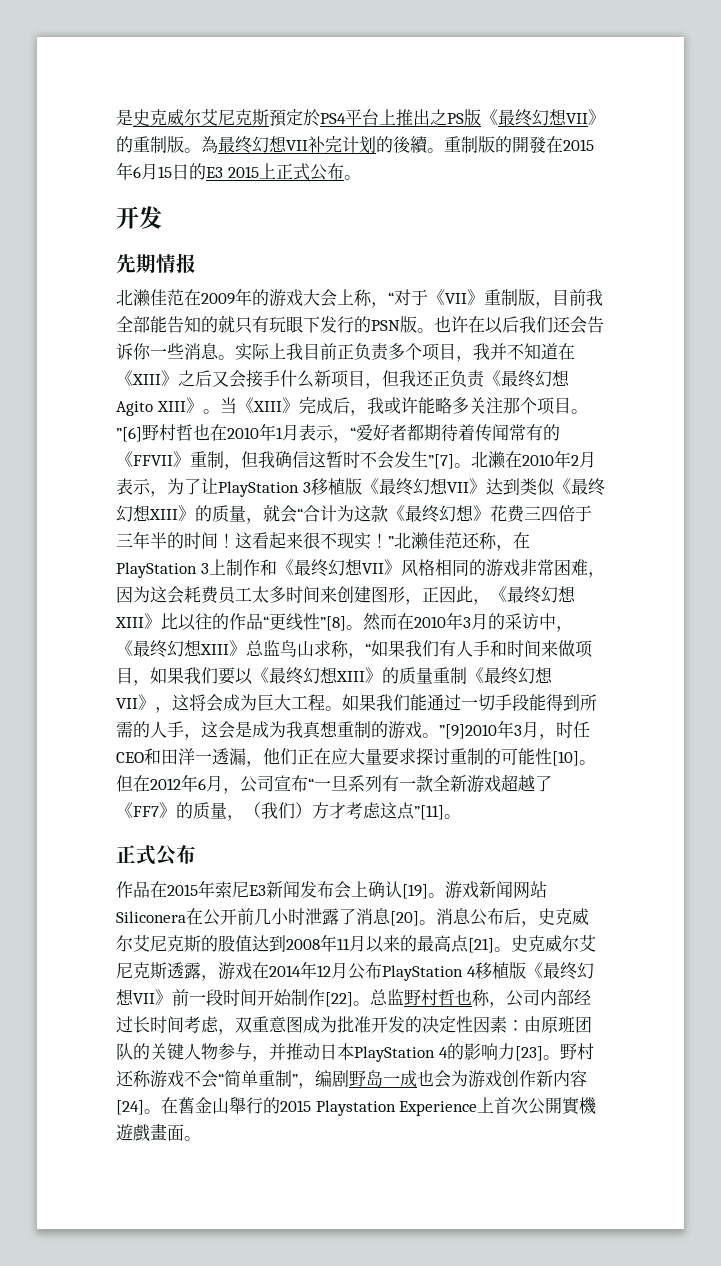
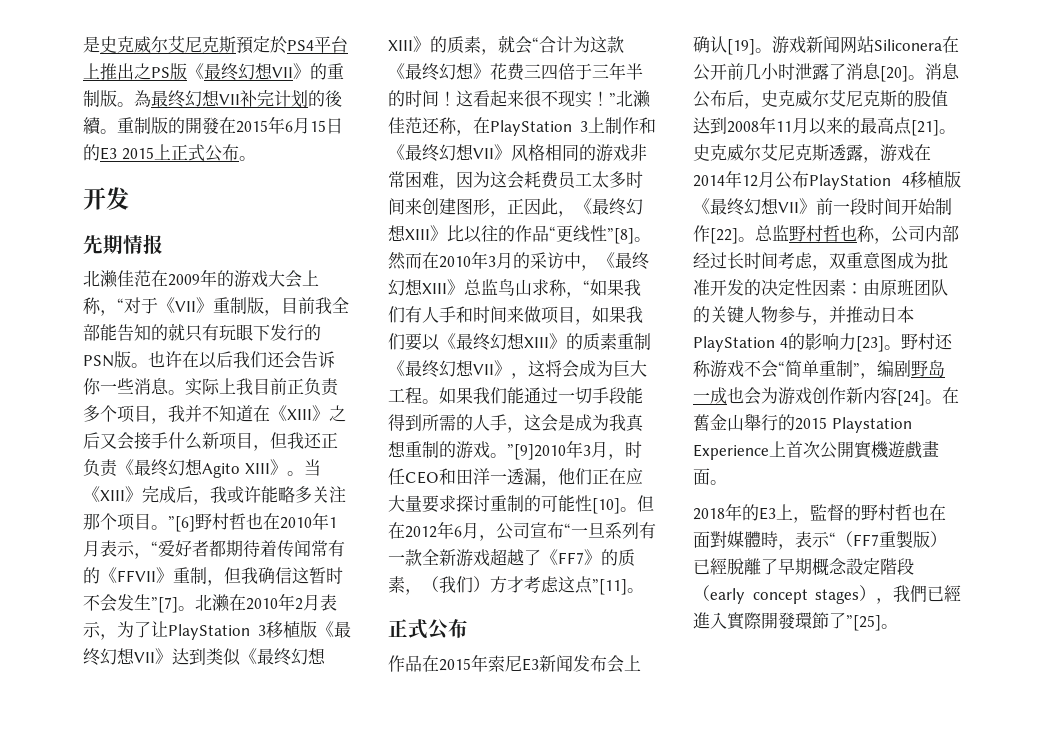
[229,505,246,522] 量 -> [464,36,481,53] 素
[416,667,433,684] 量 -> [600,333,617,350] 素
[210,802,227,819] 量 -> [388,576,405,593] 素
(201, 1138) none -> [693,503,946,523] [693,530,947,550] [693,558,914,576] [693,585,961,604] [693,612,898,631] // 2018年的E3上，監督的野村哲也在面對媒體時，表示“（FF7重製版）已經脫離了早期概念設定階段（early concept stages），我們已經進入實際開發環節了”[25]。

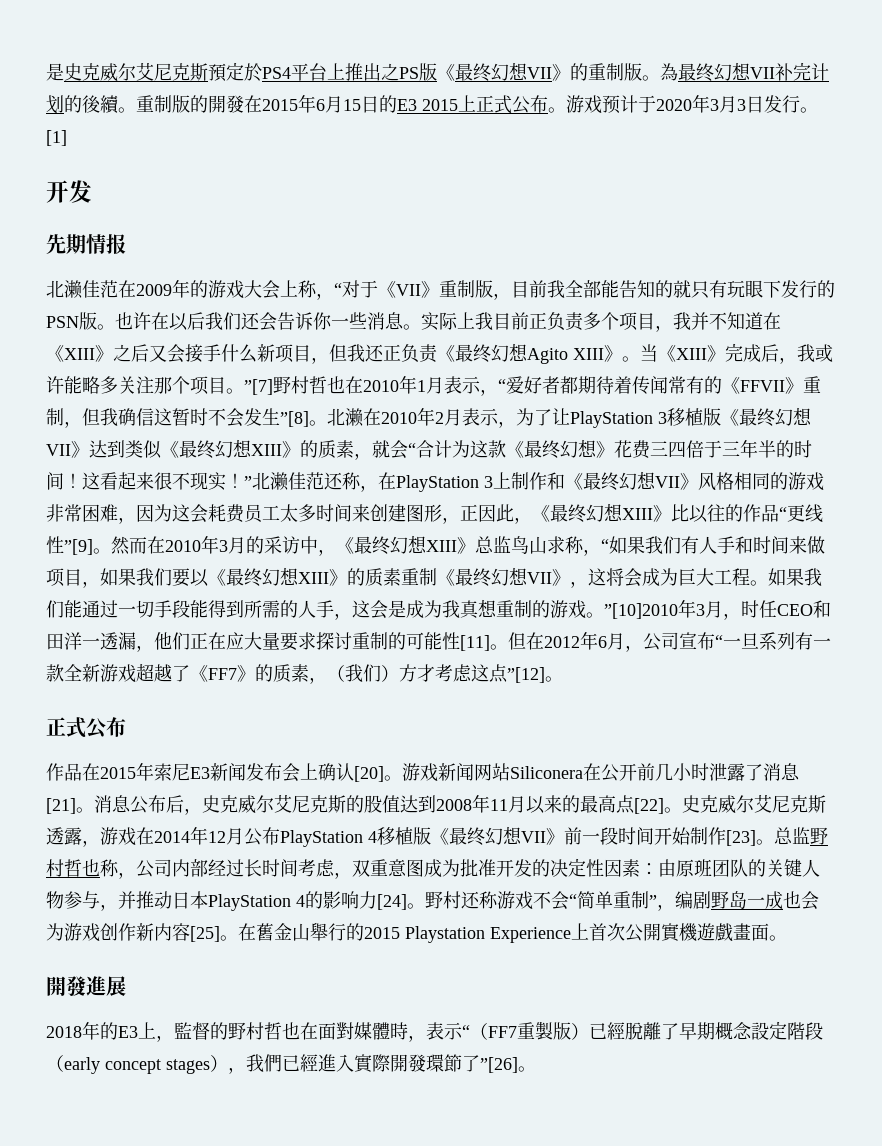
(256, 158) none -> [566,94,818,114] [46,130,67,146] 游戏预计于2020年3月3日发行。[1]
[168,516,195,532] ”[6] -> [244,379,273,395] ”[7]
[151,597,178,613] ”[7] -> [280,411,309,427] ”[8]
[607,228,634,244] ”[8] -> [64,539,93,555] ”[9]
[507,444,566,460] ”[9]2010 -> [604,603,678,619] ”[10]2010
[592,498,620,514] [10] -> [460,635,490,651] [11]
[592,579,627,595] ”[11] -> [507,667,545,683] ”[12]
[727,39,755,55] [19] -> [354,766,384,782] [20]
[880,66,908,82] [20] -> [46,798,76,814] [21]
[911,120,939,136] [21] -> [634,798,664,814] [22]
[710,228,738,244] [22] -> [726,830,756,846] [23]
[855,336,884,352] [23] -> [377,894,407,910] [24]
[897,390,925,406] [24] -> [190,926,220,942] [25]
(727, 482) none -> [46,976,126,996] // 開發進展
[846,615,881,631] ”[25] -> [480,1057,518,1073] ”[26]

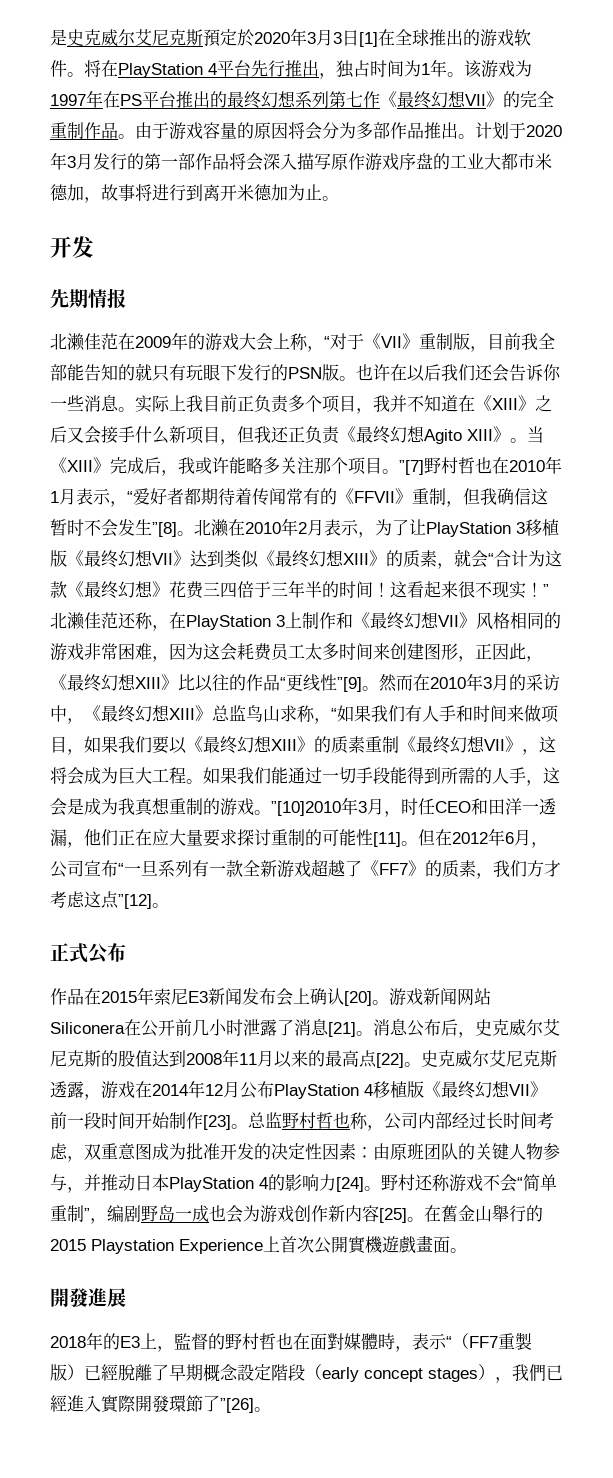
[262,63,437,81] PS4平台上推出之PS版 -> [254,28,531,47] [50,59,532,79] [50,90,380,109] 2020年3月3日[1]在全球推出的游戏软件。将在PlayStation 4平台先行推出，独占时间为1年。该游戏为1997年在PS平台推出的最终幻想系列第七作
[588,62,829,82] [46,94,818,114] [46,130,67,146] 重制版。為最终幻想VII补完计划的後續。重制版的開發在2015年6月15日的E3 2015上正式公布。游戏预计于2020年3月3日发行。[1] -> [520,91,554,108] [50,122,562,140] [50,152,552,171] [50,184,339,203] 完全重制作品。由于游戏容量的原因将会分为多部作品推出。计划于2020年3月发行的第一部作品将会深入描写原作游戏序盘的工业大都市米德加，故事将进行到离开米德加为止。
[327,664,399,682] （我们） -> [493,860,527,877] 我们

